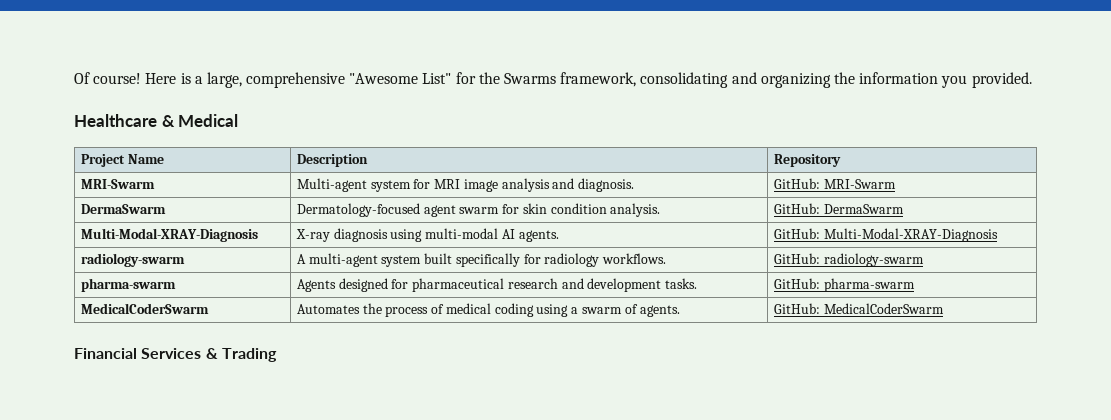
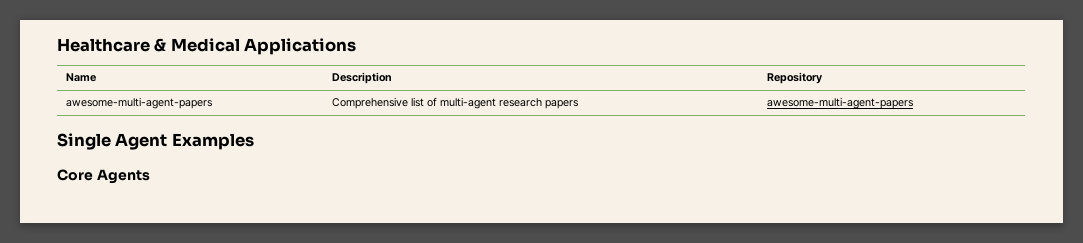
[74,72,1032,88] Of course! Here is a large, comprehensive "Awesome List" for the Swarms framework, consolidating and organizing the information you provided. // -> (57, 45) none
[80,154,125,167] // Project -> [244,38,357,55] Applications //
[80,179,155,189] [296,178,635,192] [773,178,896,189] [80,204,166,214] [296,203,661,217] [773,203,904,214] [80,228,258,242] [295,228,559,242] [773,228,998,242] [80,253,185,267] [296,253,667,267] [773,253,924,267] [80,278,176,292] [296,278,698,292] [773,278,915,292] [80,303,209,314] [296,303,680,317] [773,303,944,314] [74,348,277,362] MRI-Swarm | Multi-agent system for MRI image analysis and diagnosis. | GitHub: MRI-Swarm // DermaSwarm | Dermatology-focused agent swarm for skin condition analysis. | GitHub: DermaSwarm // Multi-Modal-XRAY-Diagnosis | X-ray diagnosis using multi-modal AI agents. | GitHub: Multi-Modal-XRAY-Diagnosis // radiology-swarm | A multi-agent system built specifically for radiology workflows. | GitHub: radiology-swarm // pharma-swarm | Agents designed for pharmaceutical research and development tasks. | GitHub: pharma-swarm // MedicalCoderSwarm | Automates the process of medical coding using a swarm of agents. | GitHub: MedicalCoderSwarm // Financial Services & Trading -> [65,97,212,109] [331,97,578,109] [766,97,913,109] [57,133,254,150] [57,169,150,184] awesome-multi-agent-papers | Comprehensive list of multi-agent research papers | awesome-multi-agent-papers // Single Agent Examples // Core Agents

